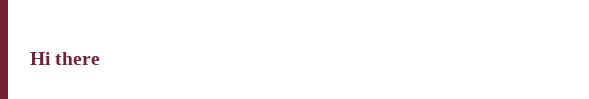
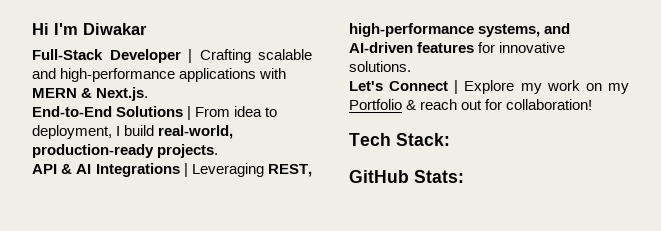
[55,52,101,65] there -> [54,23,147,35] [32,49,312,63] [32,68,287,82] [32,87,149,101] [32,106,278,120] [32,125,234,139] [32,144,219,158] [32,163,312,177] [349,23,571,37] [349,42,566,53] [349,61,411,72] [349,80,629,94] [349,99,593,110] [349,133,450,146] [349,170,464,183] I'm Diwakar // Full-Stack Developer | Crafting scalable and high-performance applications with MERN & Next.js. // End-to-End Solutions | From idea to deployment, I build real-world, production-ready projects. // API & AI Integrations | Leveraging REST, high-performance systems, and AI-driven features for innovative solutions. // Let's Connect | Explore my work on my Portfolio & reach out for collaboration! // Tech Stack: // GitHub Stats:

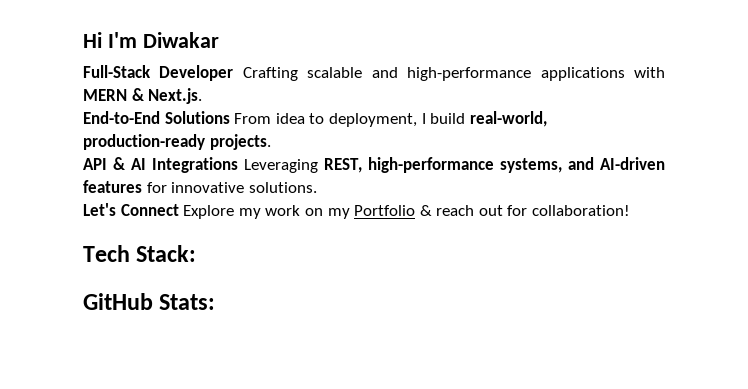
[188,49,192,63] | -> (234, 73) none
[187,106,192,120] | -> (230, 117) none
[183,163,188,177] | -> (238, 165) none
[454,80,459,94] | -> (179, 210) none

